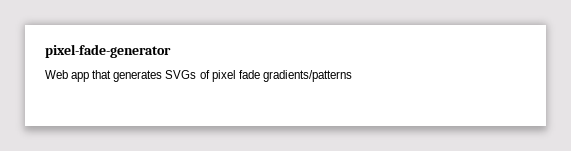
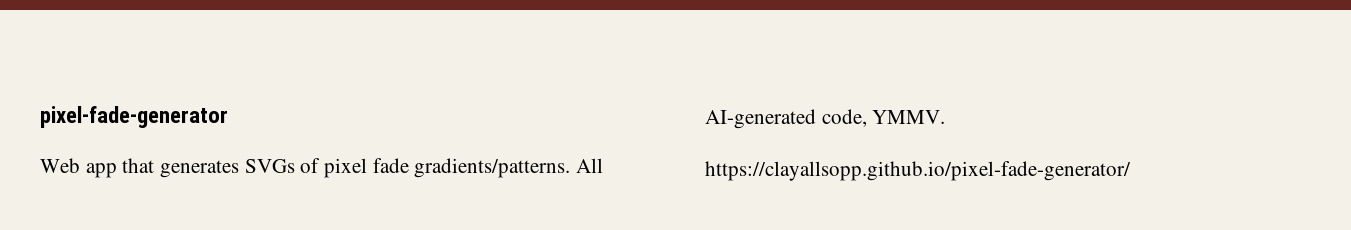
[262,70,352,82] gradients/patterns -> [414,158,604,178] [705,109,946,129] [705,161,1131,181] gradients/patterns. All AI-generated code, YMMV. // https://clayallsopp.github.io/pixel-fade-generator/

